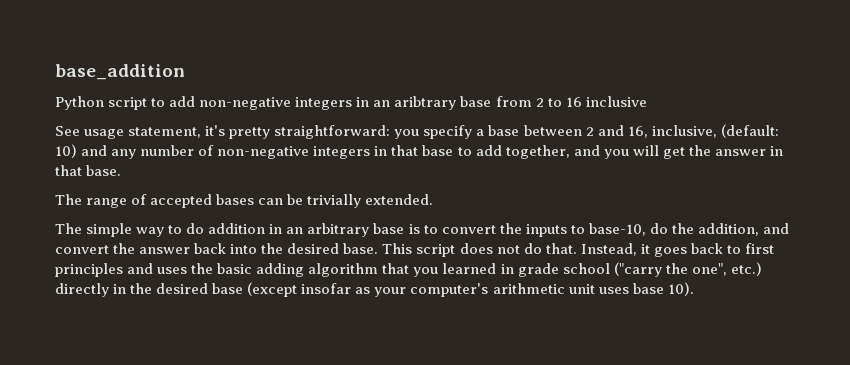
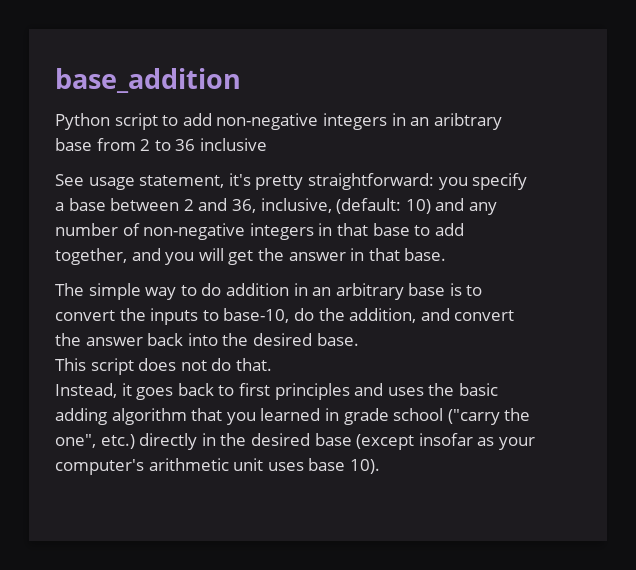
[565,97,582,107] 16 -> [175,139,196,151] 36
[627,126,648,138] 16, -> [231,199,256,213] 36,
[55,194,434,208] // The range of accepted bases can be trivially extended. -> (447, 254) none
(379, 248) none -> (359, 339) //
(577, 248) none -> (272, 364) //

